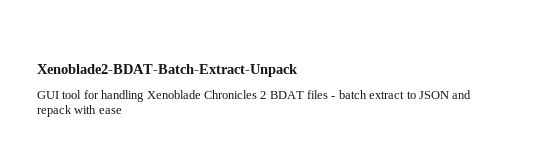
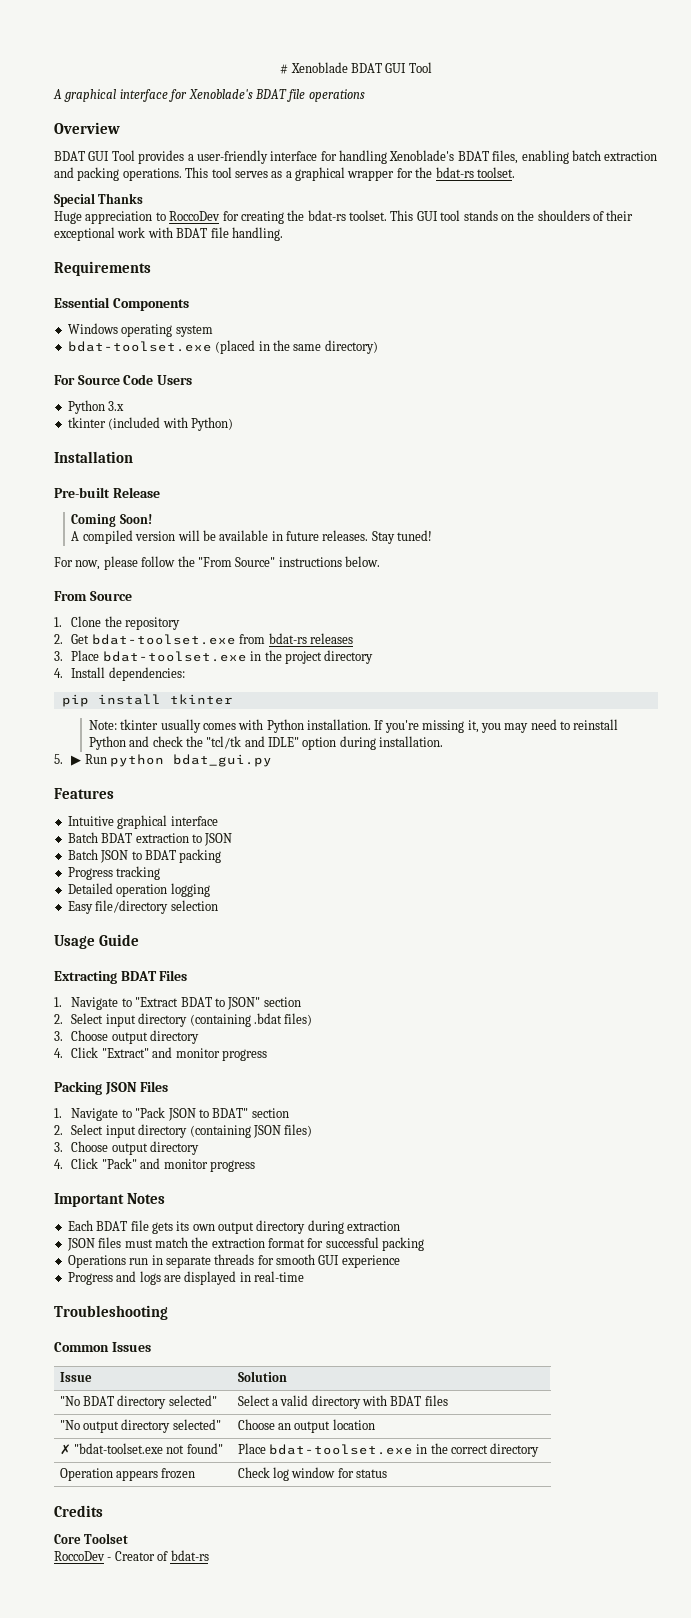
[37,64,298,77] [37,90,472,102] [37,105,122,117] Xenoblade2-BDAT-Batch-Extract-Unpack // GUI tool for handling Xenoblade Chronicles 2 BDAT files - batch extract to JSON and repack with ease -> [280,62,432,74] [53,89,365,102] [54,122,120,134] [54,150,658,164] [54,167,515,181] [54,193,144,207] [54,210,634,224] [54,227,283,241] [54,261,151,276] [54,297,189,311] [67,323,213,337] [67,340,378,354] [54,374,192,385] [67,400,125,414] [67,417,233,431] [54,451,133,463] [54,487,160,498] [71,514,152,527] [71,530,433,544] [54,556,380,570] [54,591,132,601] [54,616,181,630] [54,633,353,645] [54,650,374,664] [54,667,185,681] [61,694,233,707] [88,719,619,733] [88,736,444,750] [54,754,273,767] [54,788,114,799] [67,815,218,829] [67,832,233,846] [67,849,222,863] [67,866,161,880] [67,883,210,897] [67,900,218,914] [54,934,139,949] [54,970,188,984] [54,997,301,1010] [54,1013,313,1027] [54,1030,200,1044] [54,1047,267,1061] [54,1081,169,1095] [54,1107,289,1121] [54,1124,313,1138] [54,1141,200,1155] [54,1158,255,1172] [54,1193,165,1207] [67,1220,401,1234] [66,1237,425,1251] [67,1254,400,1268] [67,1271,304,1285] [54,1305,168,1320] [54,1342,151,1352] [59,1372,92,1382] [237,1371,287,1382] [59,1395,217,1409] [237,1395,448,1409] [59,1419,221,1433] [237,1419,375,1433] [59,1443,223,1455] [237,1443,540,1457] [59,1468,196,1481] [237,1467,388,1481] [54,1505,103,1517] [54,1533,129,1544] [54,1550,209,1561] # Xenoblade BDAT GUI Tool // A graphical interface for Xenoblade's BDAT file operations // Overview // BDAT GUI Tool provides a user-friendly interface for handling Xenoblade's BDAT files, enabling batch extraction and packing operations. This tool serves as a graphical wrapper for the bdat-rs toolset. // Special Thanks // Huge appreciation to RoccoDev for creating the bdat-rs toolset. This GUI tool stands on the shoulders of their exceptional work with BDAT file handling. // Requirements // Essential Components // Windows operating system // bdat-toolset.exe (placed in the same directory) // For Source Code Users // Python 3.x // tkinter (included with Python) // Installation // Pre-built Release // Coming Soon! // A compiled version will be available in future releases. Stay tuned! // For now, please follow the "From Source" instructions below. // From Source // 1. Clone the repository // 2. Get bdat-toolset.exe from bdat-rs releases // 3. Place bdat-toolset.exe in the project directory // 4. Install dependencies: // pip install tkinter // Note: tkinter usually comes with Python installation. If you're missing it, you may need to reinstall Python and check the "tcl/tk and IDLE" option during installation. // 5. ▶ Run python bdat_gui.py // Features // Intuitive graphical interface // Batch BDAT extraction to JSON // Batch JSON to BDAT packing // Progress tracking // Detailed operation logging // Easy file/directory selection // Usage Guide // Extracting BDAT Files // 1. Navigate to "Extract BDAT to JSON" section // 2. Select input directory (containing .bdat files) // 3. Choose output directory // 4. Click "Extract" and monitor progress // Packing JSON Files // 1. Navigate to "Pack JSON to BDAT" section // 2. Select input directory (containing JSON files) // 3. Choose output directory // 4. Click "Pack" and monitor progress // Important Notes // Each BDAT file gets its own output directory during extraction // JSON files must match the extraction format for successful packing // Operations run in separate threads for smooth GUI experience // Progress and logs are displayed in real-time // Troubleshooting // Common Issues // Issue | Solution // "No BDAT directory selected" | Select a valid directory with BDAT files // "No output directory selected" | Choose an output location // ✗ "bdat-toolset.exe not found" | Place bdat-toolset.exe in the correct directory // Operation appears frozen | Check log window for status // Credits // Core Toolset // RoccoDev - Creator of bdat-rs

